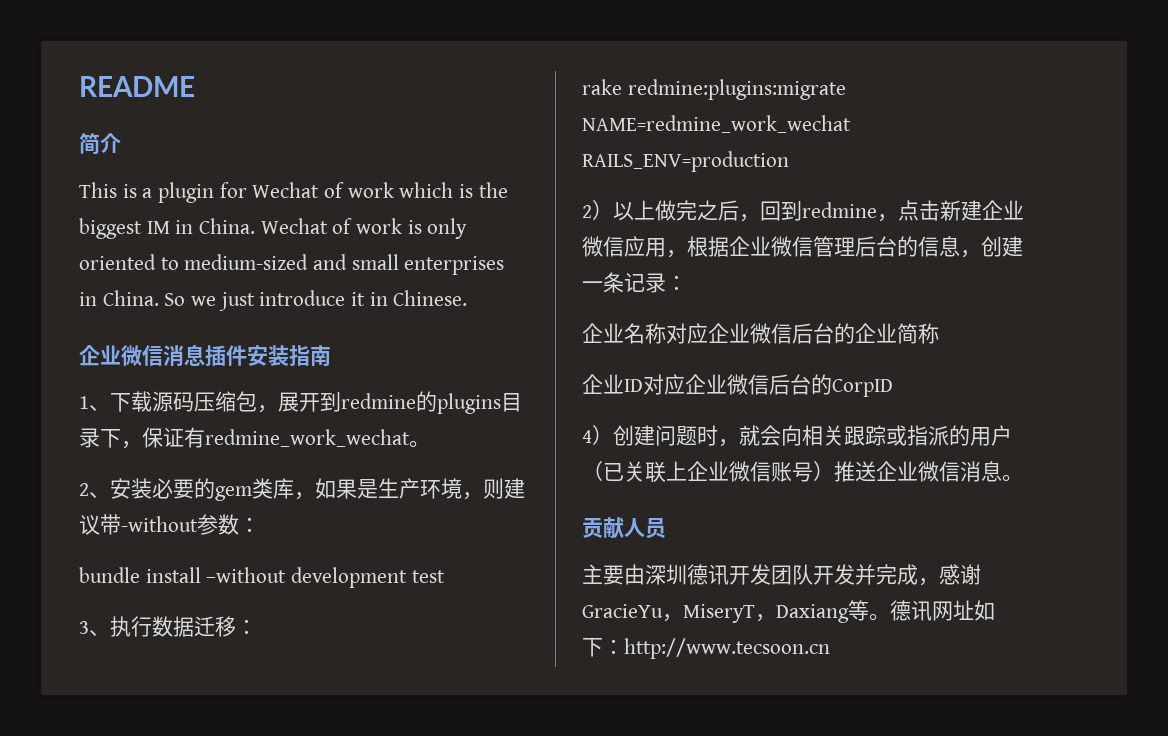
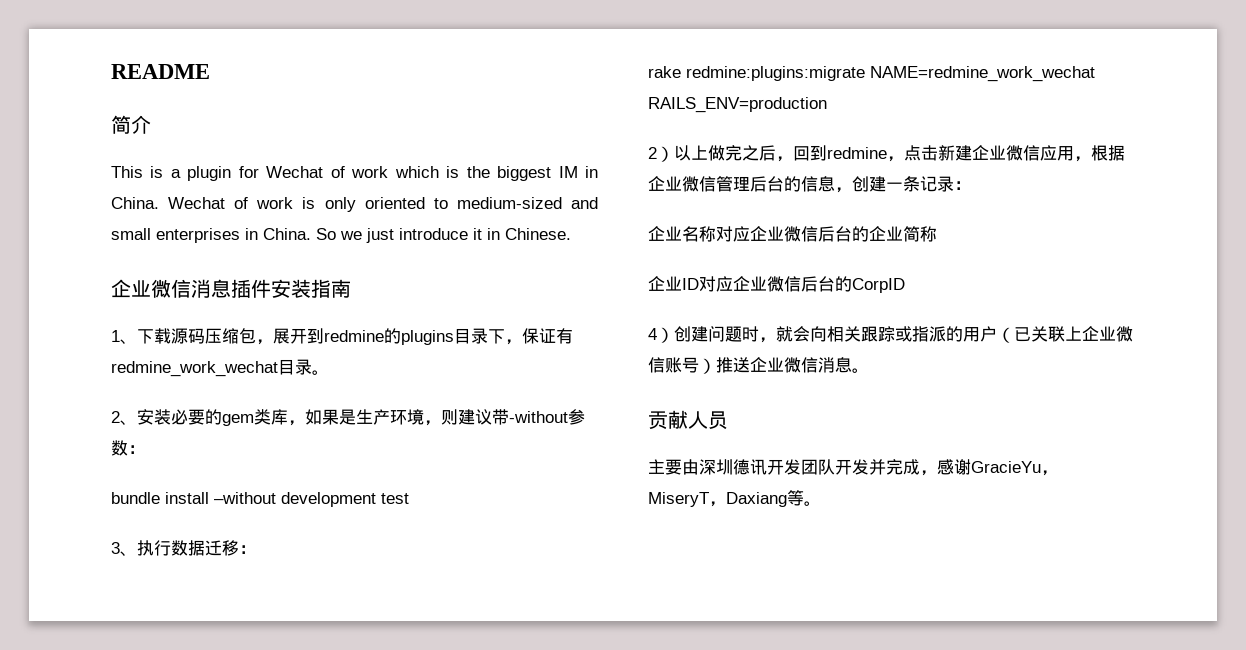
(410, 438) none -> [278,359,312,375] 目录
[890,600,995,622] [582,638,830,659] 德讯网址如下：http://www.tecsoon.cn -> (821, 503) none

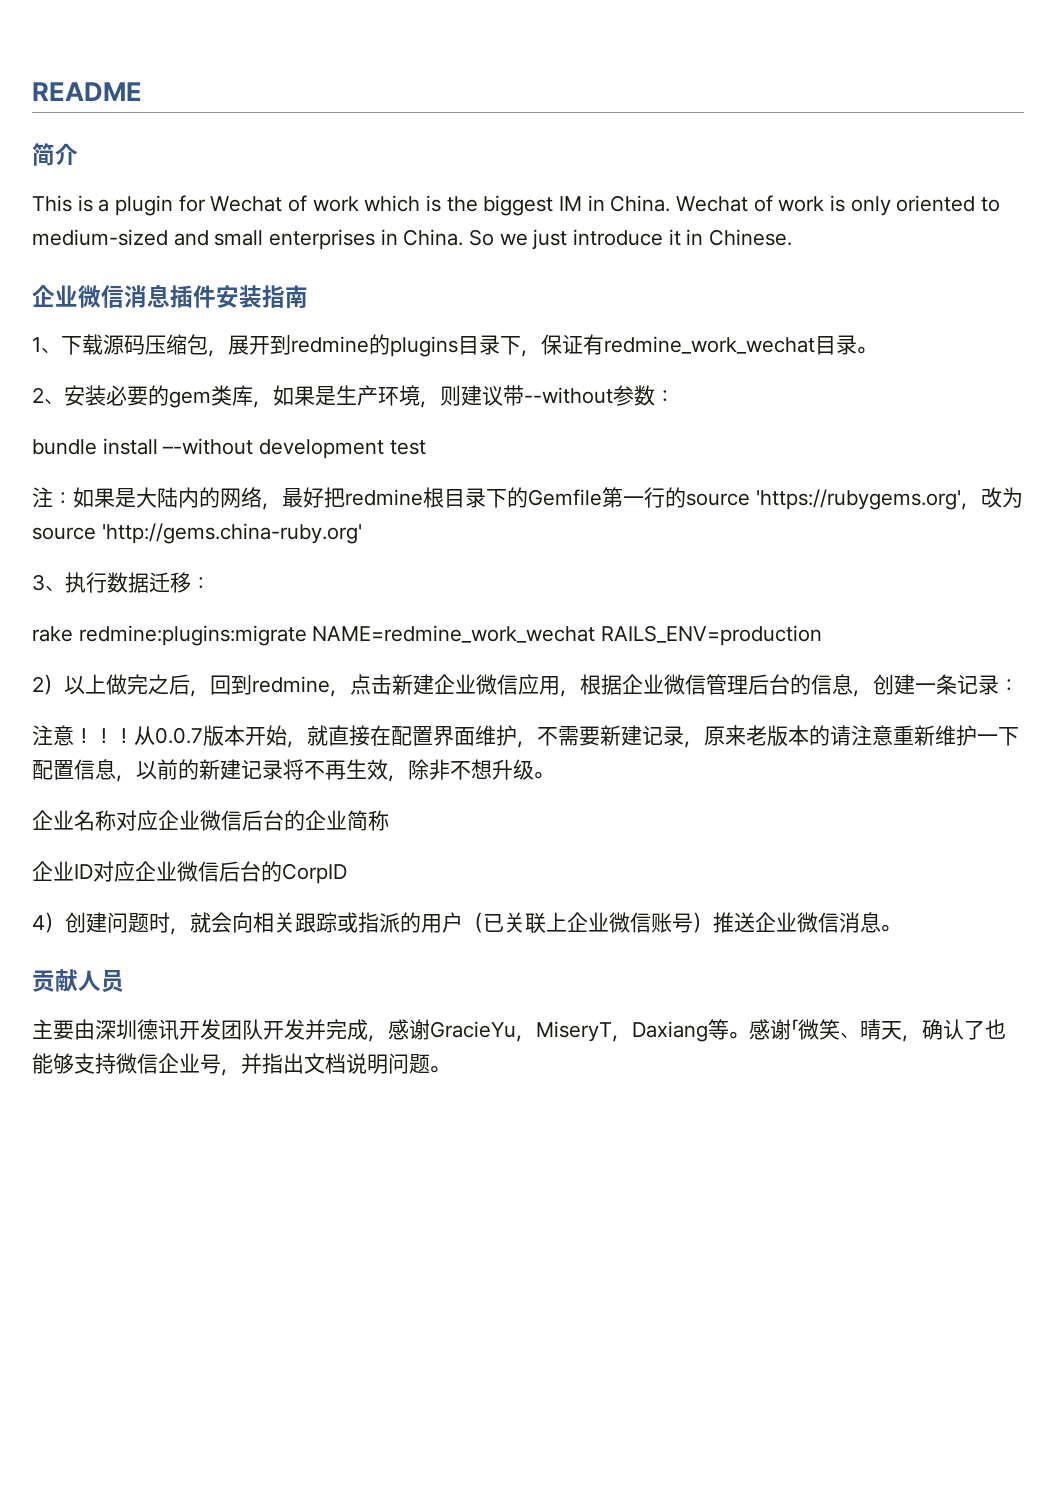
[509,411,568,423] -without -> [524,387,613,404] --without
[214,492,276,504] –without -> [162,438,254,455] –-without
(409, 498) none -> [32,487,1023,510] [32,523,362,544] // 注：如果是大陆内的网络，最好把redmine根目录下的Gemfile第一行的source 'https://rubygems.org'，改为source 'http://gems.china-ruby.org'
(971, 185) none -> [32,725,1019,748] [32,759,554,782] // 注意！！！从0.0.7版本开始，就直接在配置界面维护，不需要新建记录，原来老版本的请注意重新维护一下配置信息，以前的新建记录将不再生效，除非不想升级。
(821, 503) none -> [749,1019,1006,1042] [32,1053,450,1076] 感谢「微笑、晴天，确认了也能够支持微信企业号，并指出文档说明问题。

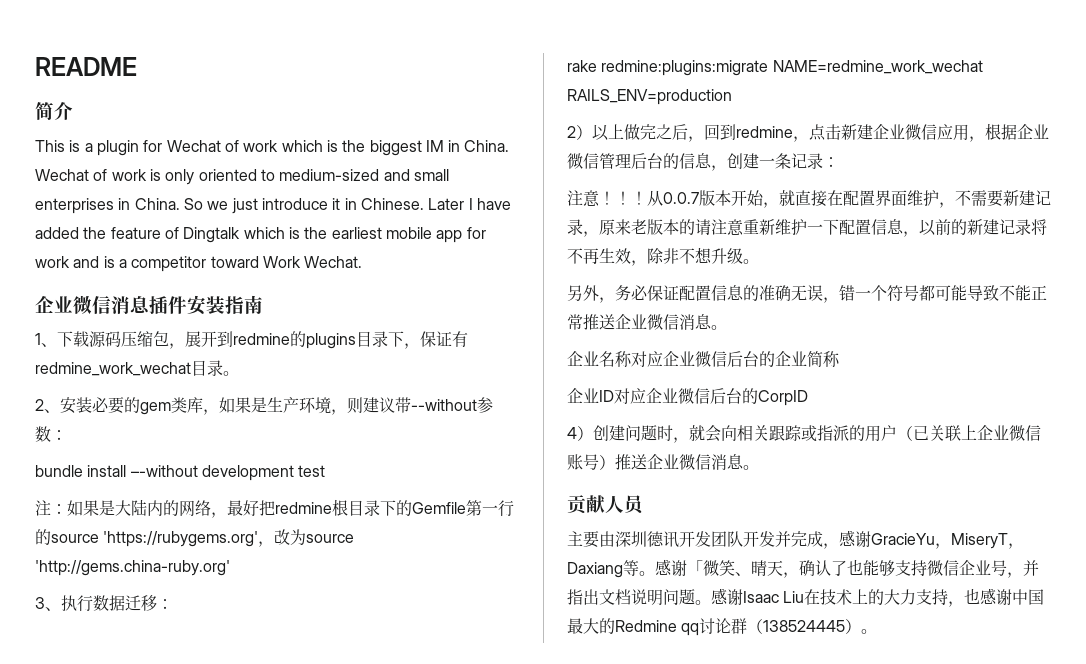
(793, 237) none -> [428,198,511,210] [35,227,486,243] [35,256,363,272] Later I have added the feature of Dingtalk which is the earliest mobile app for work and is a competitor toward Work Wechat.
(554, 775) none -> [567,285,1047,303] [567,314,727,330] // 另外，务必保证配置信息的准确无误，错一个符号都可能导致不能正常推送企业微信消息。
(450, 1069) none -> [711,588,1045,607] [567,618,878,636] 感谢Isaac Liu在技术上的大力支持，也感谢中国最大的Redmine qq讨论群（138524445）。

